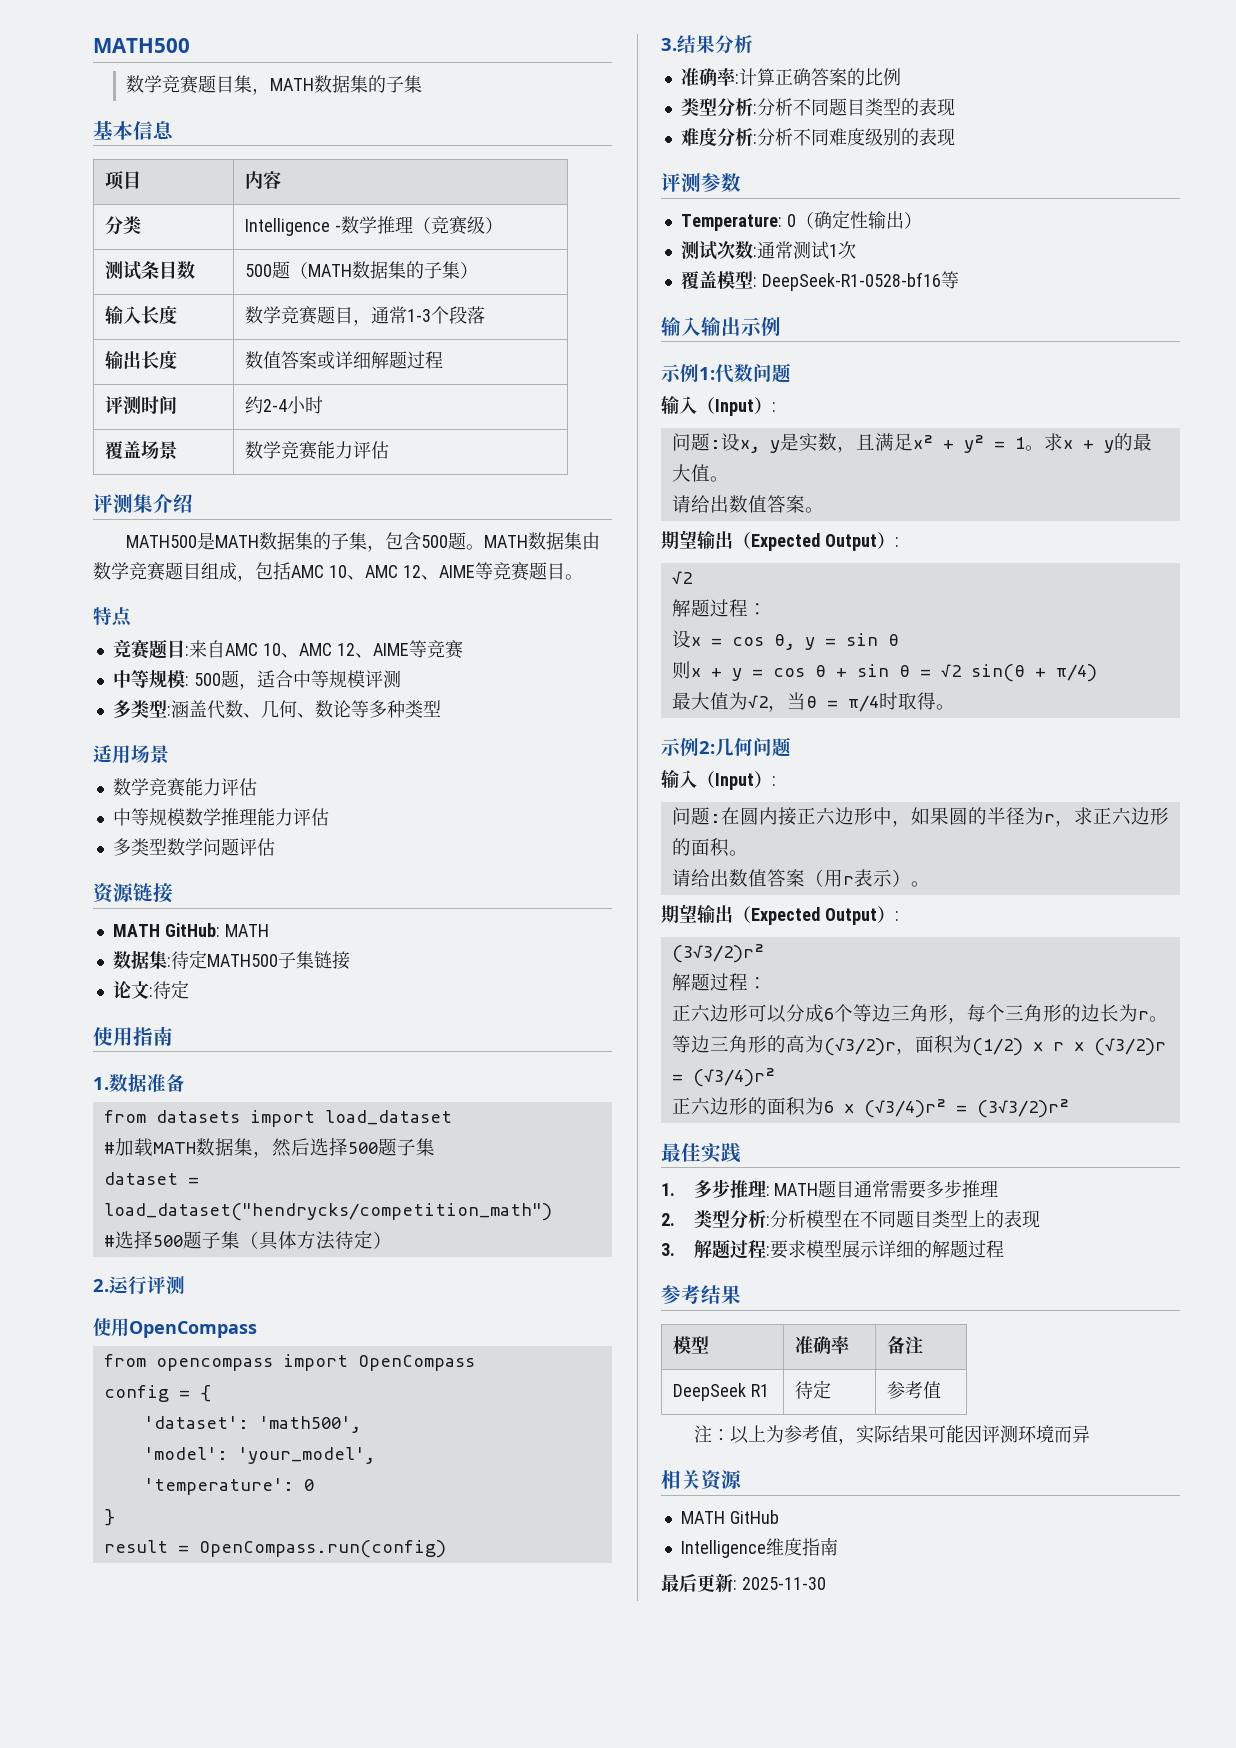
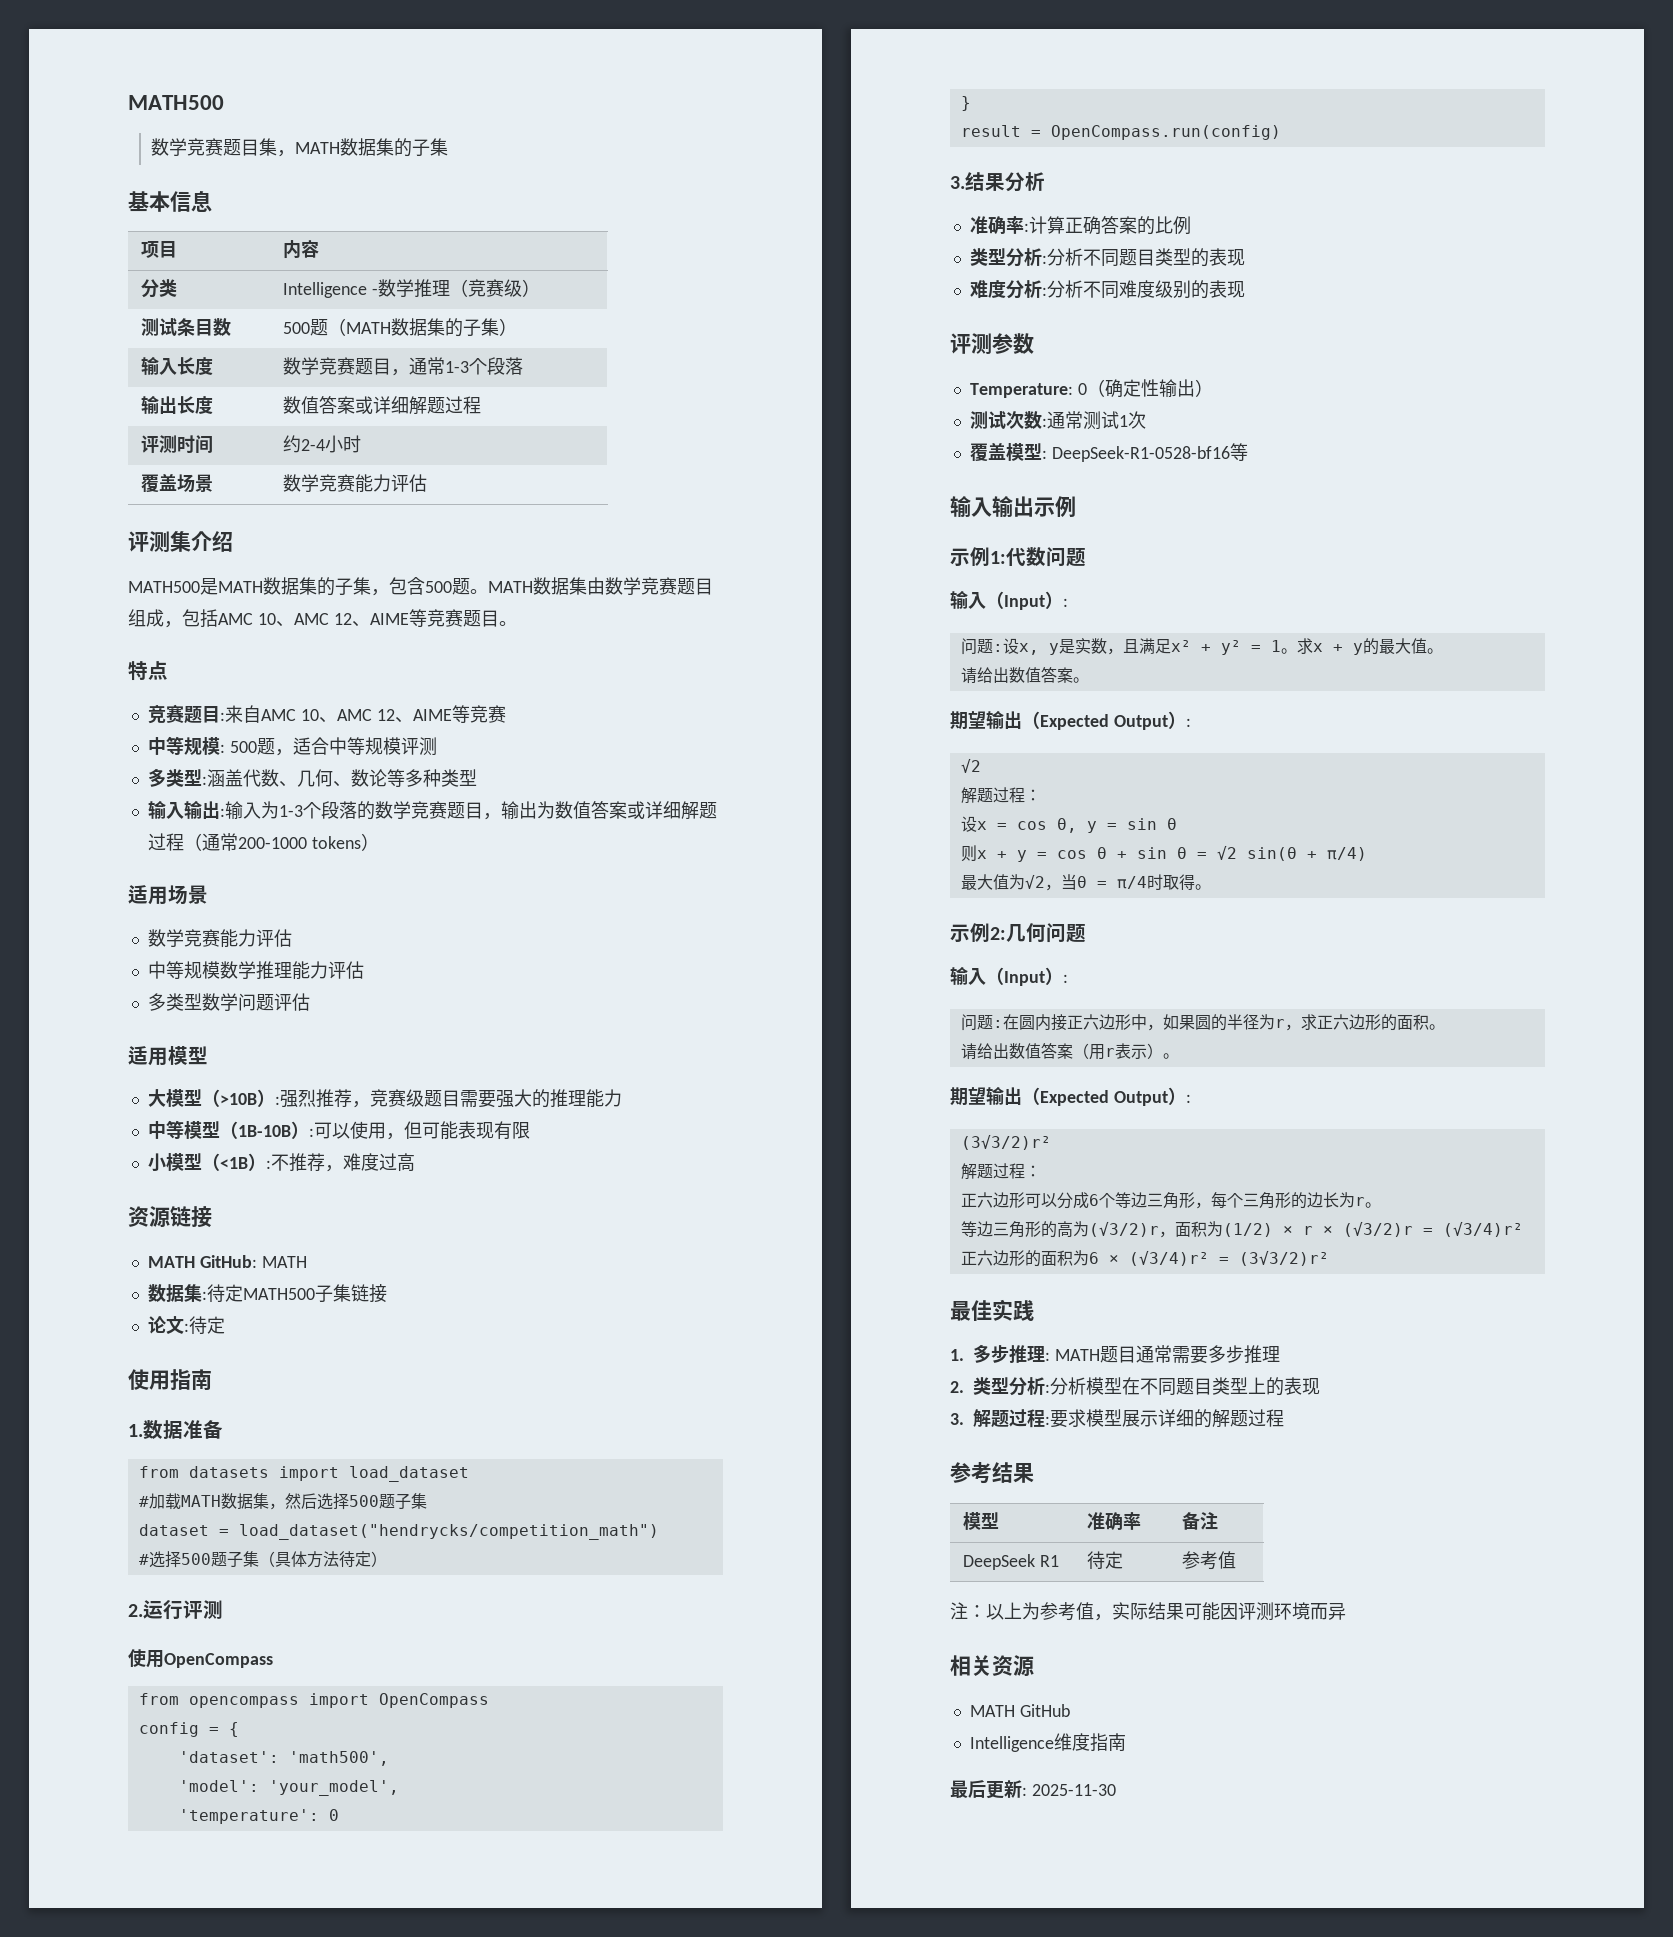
(441, 708) none -> [147,800,717,820] [147,833,379,851] // 输入输出:输入为1-3个段落的数学竞赛题目，输出为数值答案或详细解题过程（通常200-1000 tokens）
(275, 847) none -> [128,1045,208,1066] [147,1089,622,1108] [147,1120,530,1140] [147,1153,415,1172] // 适用模型 // 大模型（>10B）:强烈推荐，竞赛级题目需要强大的推理能力 // 中等模型（1B-10B）:可以使用，但可能表现有限 // 小模型（<1B）:不推荐，难度过高

